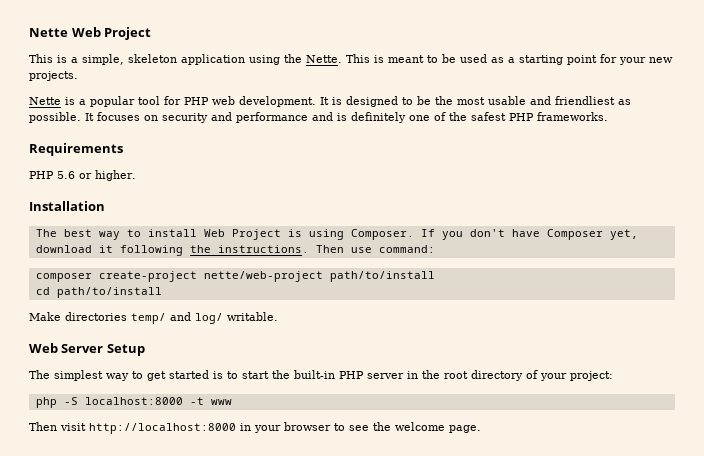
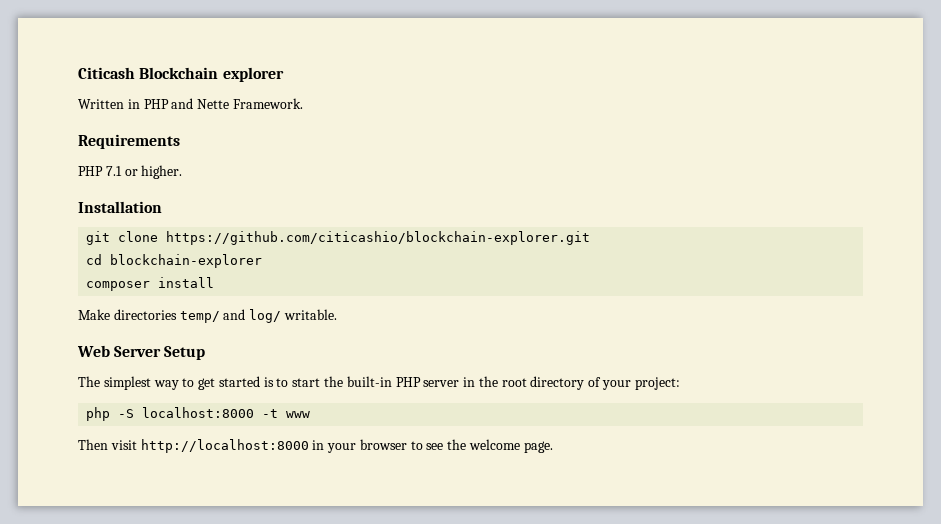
[29,27,152,40] [29,54,673,65] [29,71,78,81] [29,96,631,107] [29,112,608,123] Nette Web Project // This is a simple, skeleton application using the Nette. This is meant to be used as a starting point for your new projects. // Nette is a popular tool for PHP web development. It is designed to be the most usable and friendliest as possible. It focuses on security and performance and is definitely one of the safest PHP frameworks. -> [78,67,284,82] [78,98,303,109] Citicash Blockchain explorer // Written in PHP and Nette Framework.
[57,171,75,179] 5.6 -> [105,166,122,176] 7.1
[35,229,638,240] [35,245,435,256] [35,271,435,282] [35,287,162,298] The best way to install Web Project is using Composer. If you don't have Composer yet, download it following the instructions. Then use command: // composer create-project nette/web-project path/to/install // cd path/to/install -> [86,231,591,245] [86,254,263,268] [86,277,215,291] git clone https://github.com/citicashio/blockchain-explorer.git // cd blockchain-explorer // composer install

